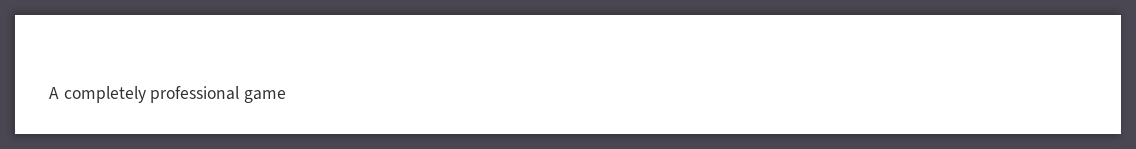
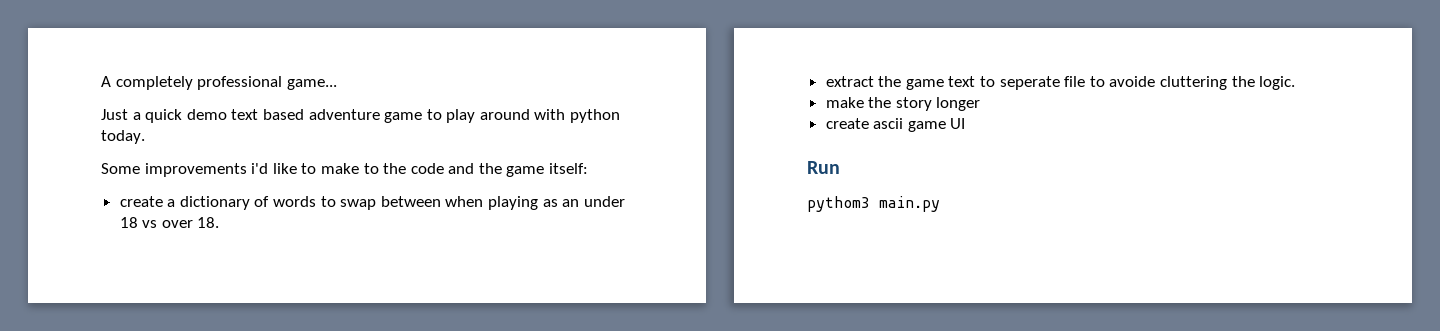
[244,90,287,103] game -> [286,79,337,90] [101,109,621,123] [101,130,145,144] [101,163,589,177] [119,196,625,210] [119,217,220,228] [825,76,1296,90] [825,97,981,111] [825,118,966,132] [807,161,840,174] [807,196,940,212] game... // Just a quick demo text based adventure game to play around with python today. // Some improvements i'd like to make to the code and the game itself: // create a dictionary of words to swap between when playing as an under 18 vs over 18. // extract the game text to seperate file to avoide cluttering the logic. // make the story longer // create ascii game UI // Run // pythom3 main.py

